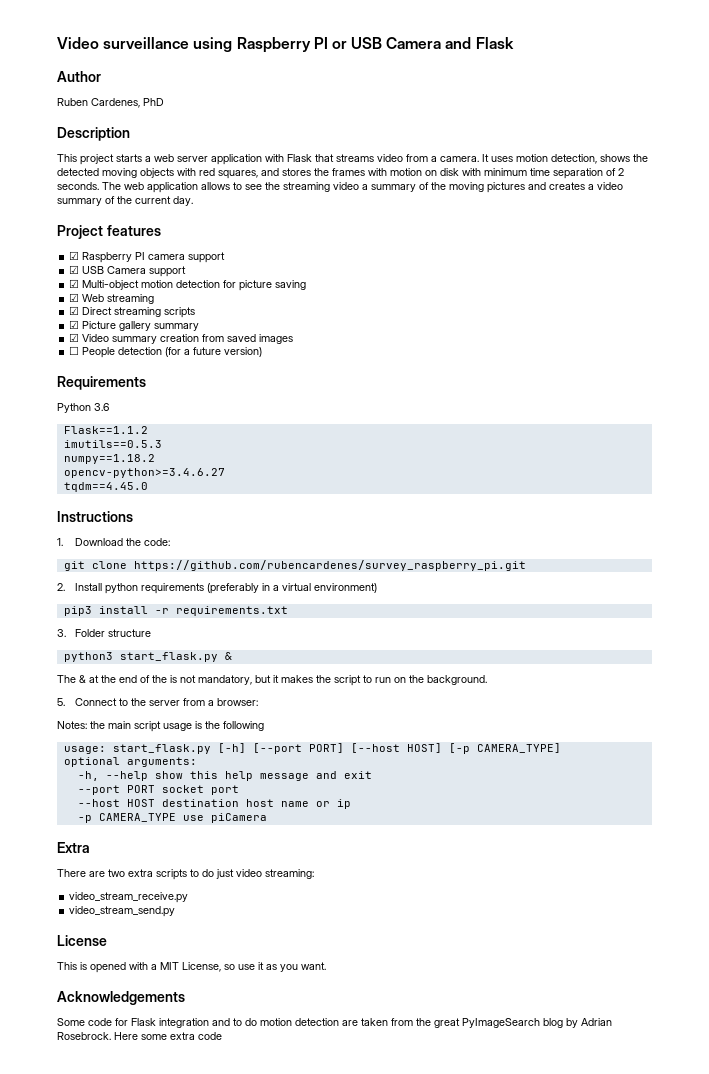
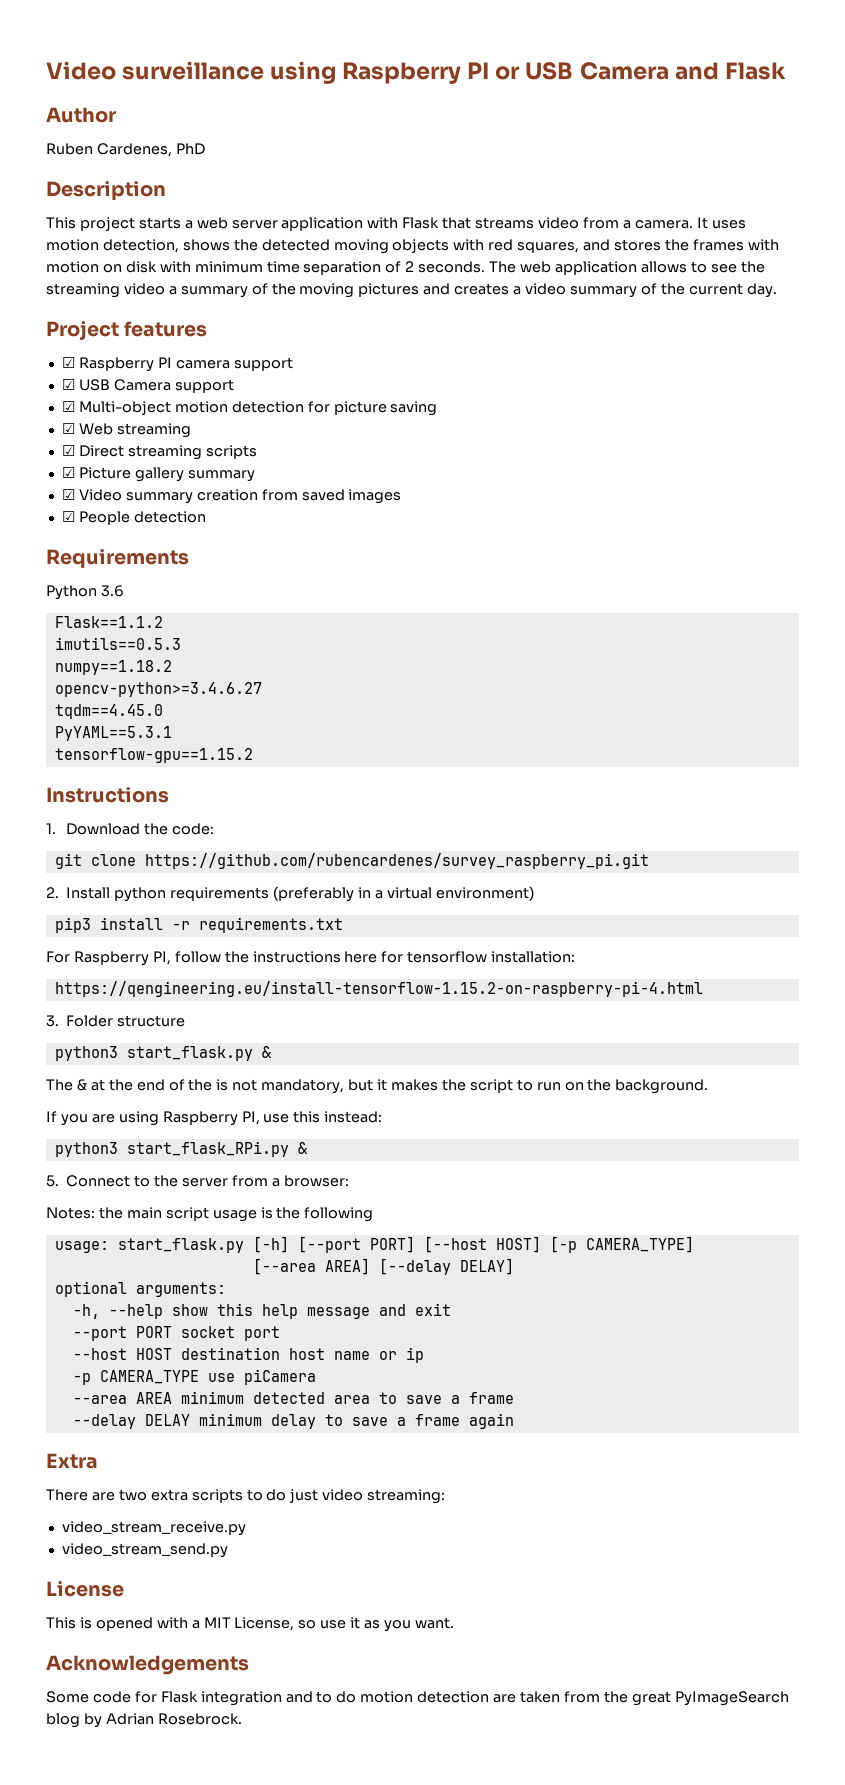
[69,346,80,355] ☐ -> [61,511,75,522] ☑
[165,347,263,357] (for a future version) -> (206, 517) none
(148, 487) none -> [54,726,172,741] [54,748,253,763] // PyYAML==5.3.1 // tensorflow-gpu==1.15.2
(288, 611) none -> [46,951,576,966] [54,981,703,997] // For Raspberry PI, follow the instructions here for tensorflow installation: // https://qengineering.eu/install-tensorflow-1.15.2-on-raspberry-pi-4.html
(487, 680) none -> [46,1111,383,1126] [54,1141,308,1157] // If you are using Raspberry PI, use this instead: // python3 start_flask_RPi.py &
(561, 748) none -> [252,1258,514,1275] // [--area AREA] [--delay DELAY]
(267, 818) none -> [72,1391,514,1404] [72,1413,514,1429] // --area AREA minimum detected area to save a frame // --delay DELAY minimum delay to save a frame again
[114,1032,222,1040] Here some extra code -> (242, 1719) none

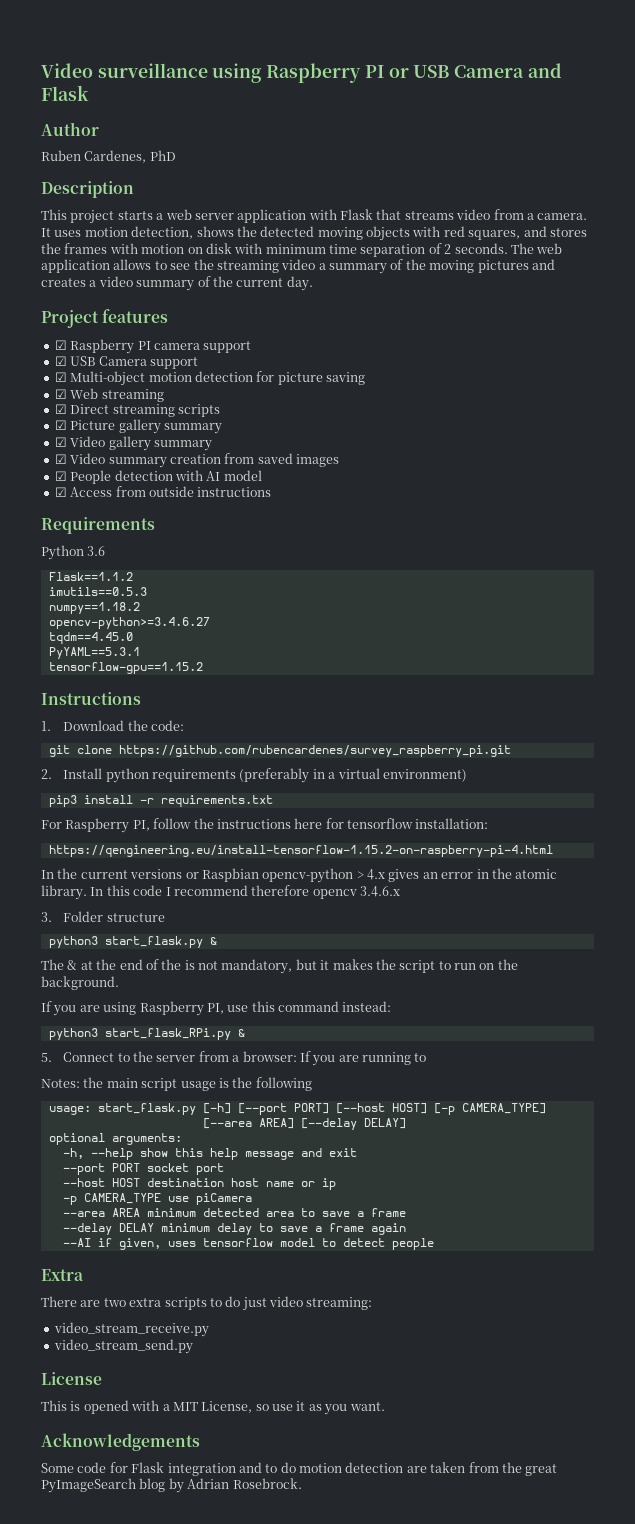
(255, 476) none -> [54,436,212,451] // ☑ Video gallery summary
(206, 517) none -> [174,470,262,481] [54,486,272,497] with AI model // ☑ Access from outside instructions
(703, 989) none -> [41,868,558,883] [41,885,400,900] // In the current versions or Raspbian opencv-python > 4.x gives an error in the atomic library. In this code I recommend therefore opencv 3.4.6.x
(321, 1117) none -> [278,1001,339,1012] command
(349, 1181) none -> [299,1051,427,1066] If you are running to
(514, 1421) none -> [62,1238,434,1250] // --AI if given, uses tensorflow model to detect people

